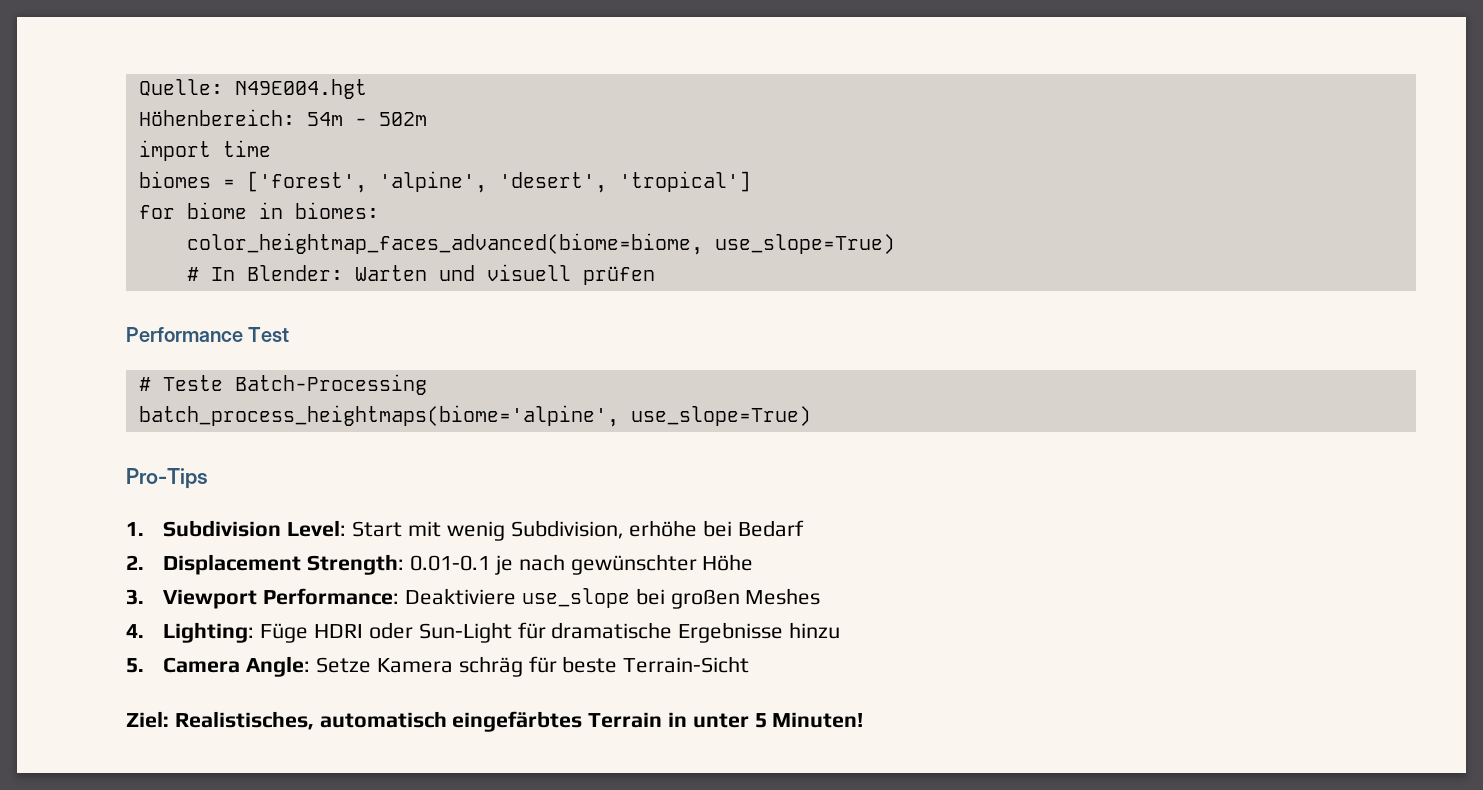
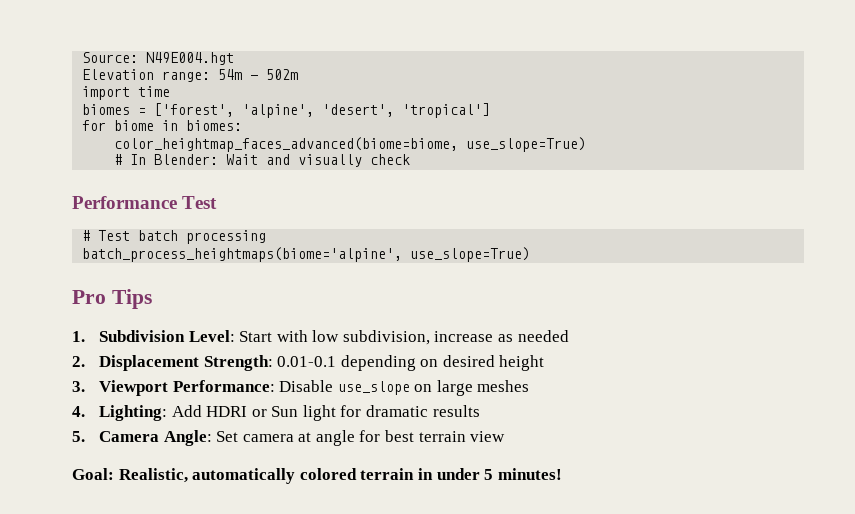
[138,79,223,96] Quelle: -> [82,52,139,63] Source:
[138,109,295,126] Höhenbereich: -> [82,69,211,82] Elevation range:
[354,264,655,285] Warten und visuell prüfen -> [226,154,411,167] Wait and visually check
[162,374,427,395] Teste Batch-Processing -> [98,230,267,244] Test batch processing
[126,468,208,489] Pro-Tips -> [72,289,152,309] Pro Tips
[407,520,804,541] mit wenig Subdivision, erhöhe bei Bedarf -> [276,330,569,345] with low subdivision, increase as needed
[494,554,754,575] je nach gewünschter Höhe -> [340,355,545,371] depending on desired height
[405,588,821,609] [126,622,840,643] [126,656,750,677] [126,711,864,732] Deaktiviere use_slope bei großen Meshes // 4. Lighting: Füge HDRI oder Sun-Light für dramatische Ergebnisse hinzu // 5. Camera Angle: Setze Kamera schräg für beste Terrain-Sicht // Ziel: Realistisches, automatisch eingefärbtes Terrain in unter 5 Minuten! -> [279,380,530,396] [72,405,480,421] [72,430,506,446] [72,468,562,484] Disable use_slope on large meshes // 4. Lighting: Add HDRI or Sun light for dramatic results // 5. Camera Angle: Set camera at angle for best terrain view // Goal: Realistic, automatically colored terrain in under 5 minutes!

